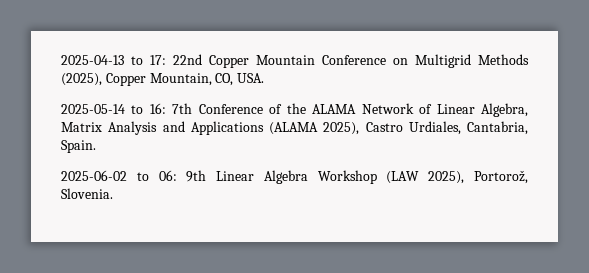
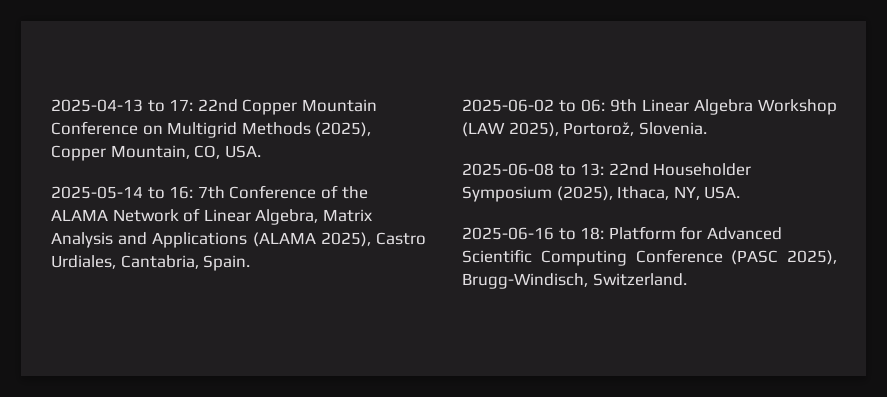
(113, 193) none -> [462,163,752,176] [462,186,741,202] [462,226,782,240] [462,249,837,266] [462,273,687,289] // 2025-06-08 to 13: 22nd Householder Symposium (2025), Ithaca, NY, USA. // 2025-06-16 to 18: Platform for Advanced Scientific Computing Conference (PASC 2025), Brugg-Windisch, Switzerland.

